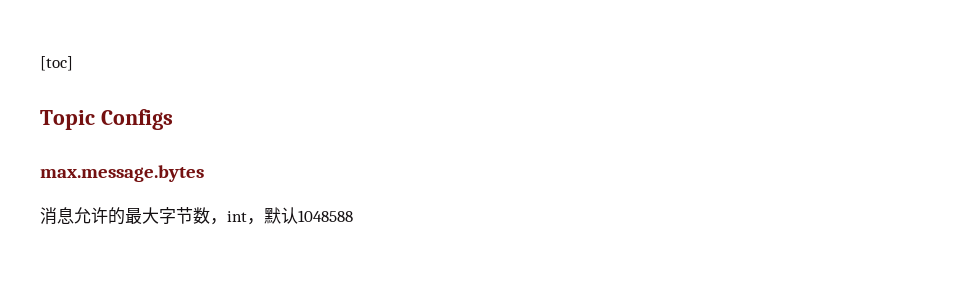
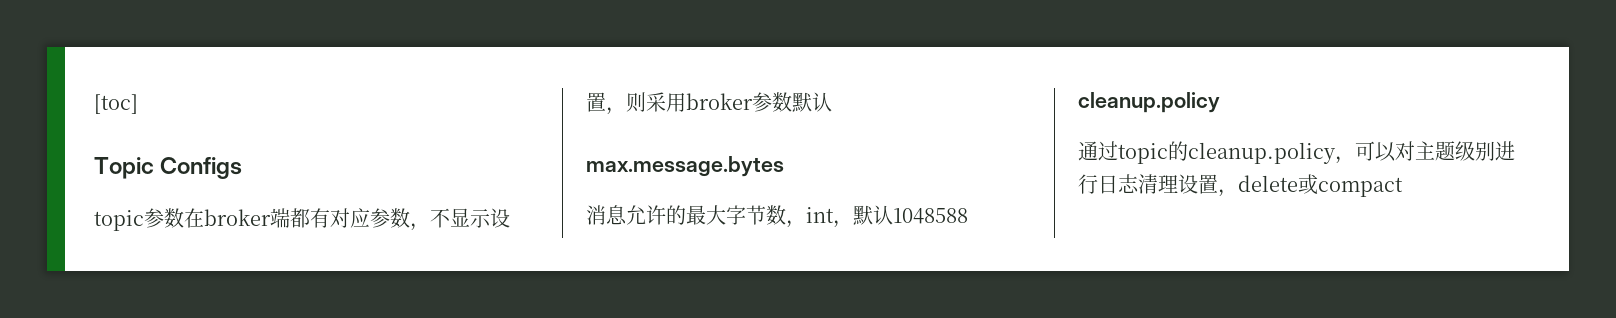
(173, 119) none -> [94,208,510,231] [586,92,832,115] // topic参数在broker端都有对应参数，不显示设置，则采用broker参数默认
(353, 216) none -> [1078,92,1220,113] [1078,141,1515,164] [1078,174,1403,197] // cleanup.policy // 通过topic的cleanup.policy，可以对主题级别进行日志清理设置，delete或compact

